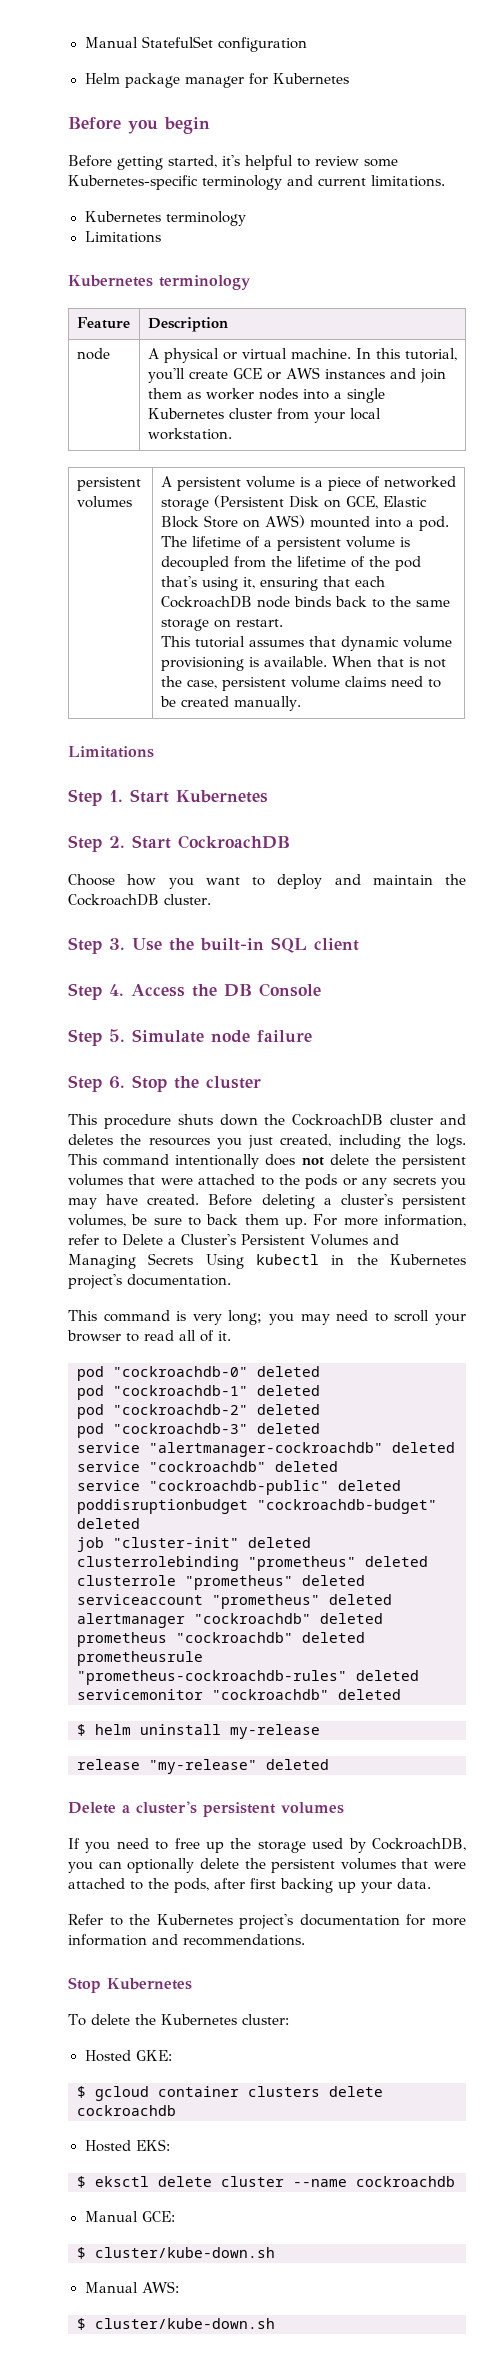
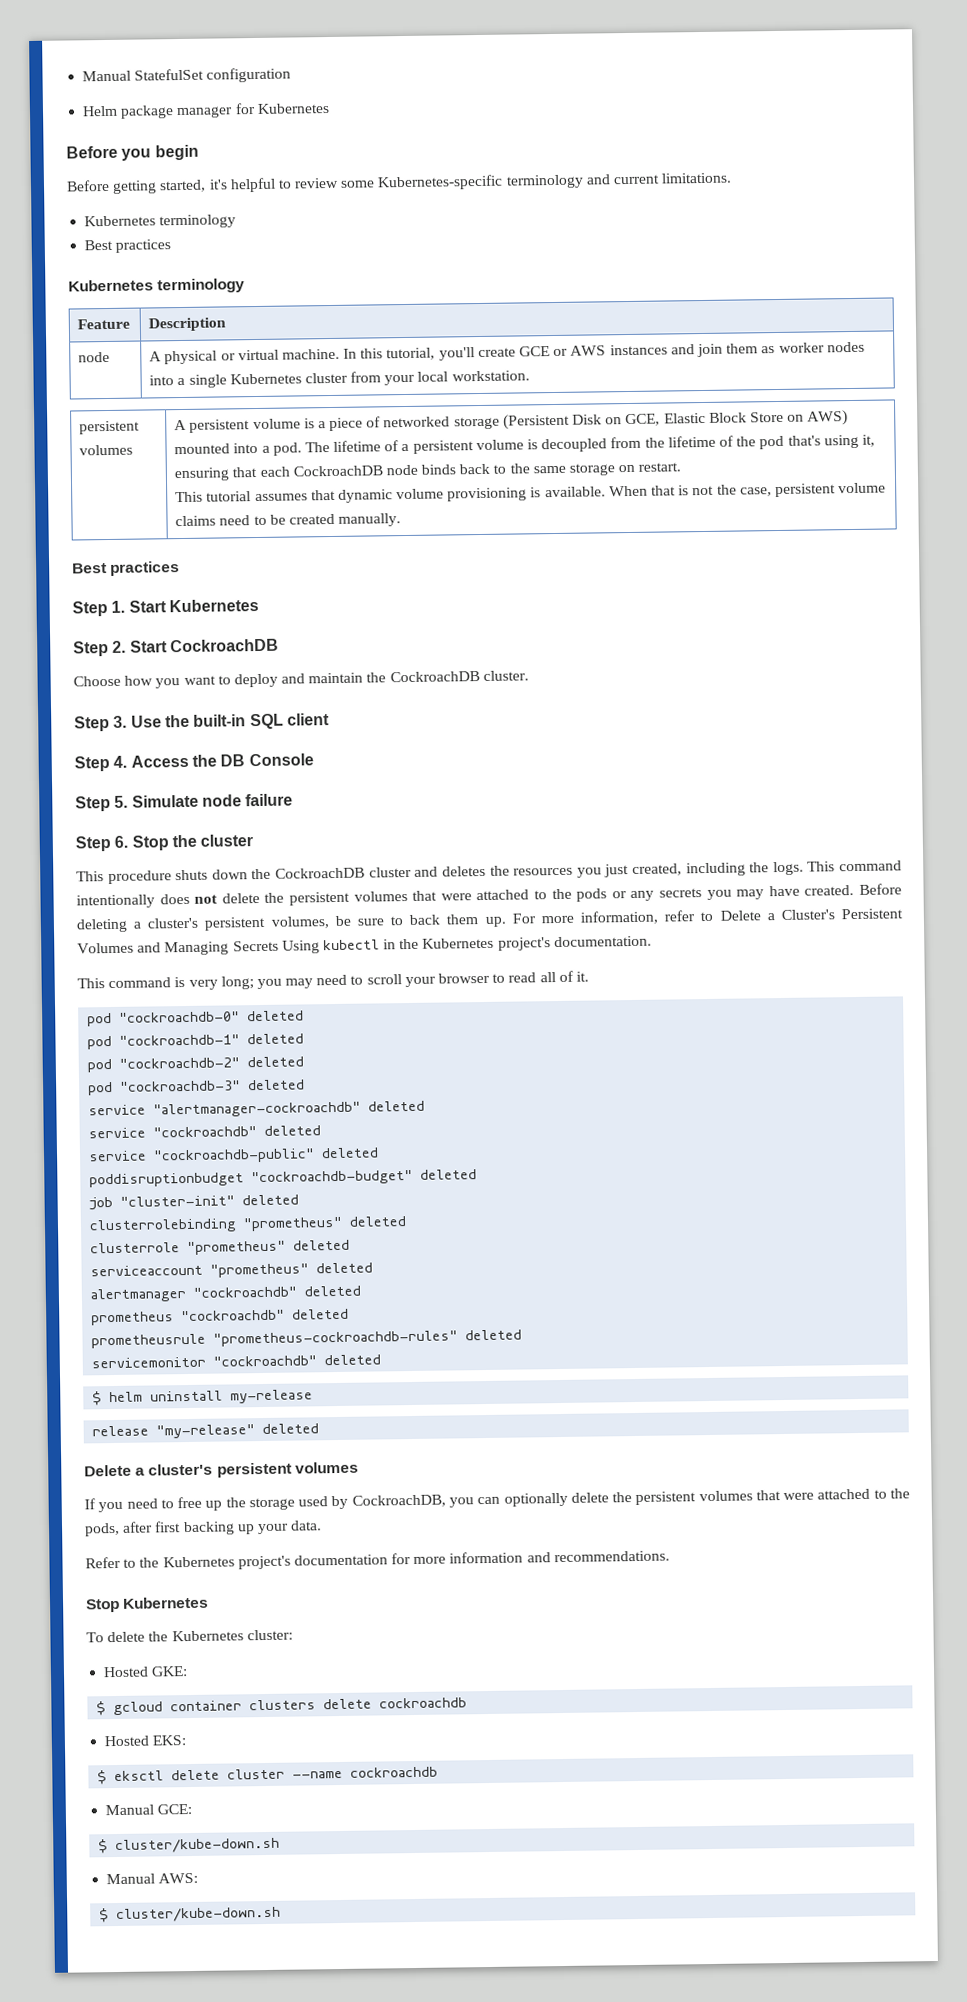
[84,231,161,243] Limitations -> [84,239,172,253] Best practices
[68,746,154,758] Limitations -> [72,561,181,576] Best practices

